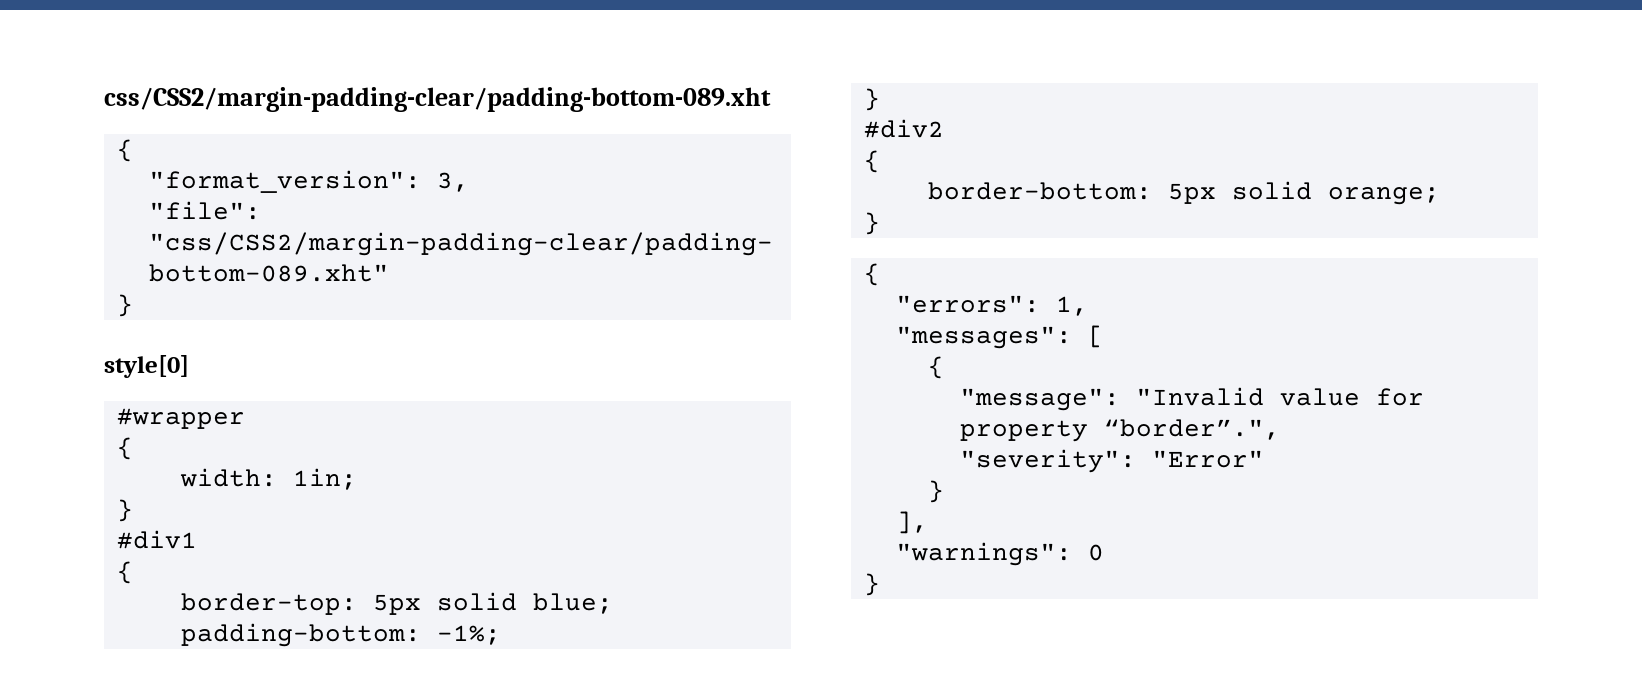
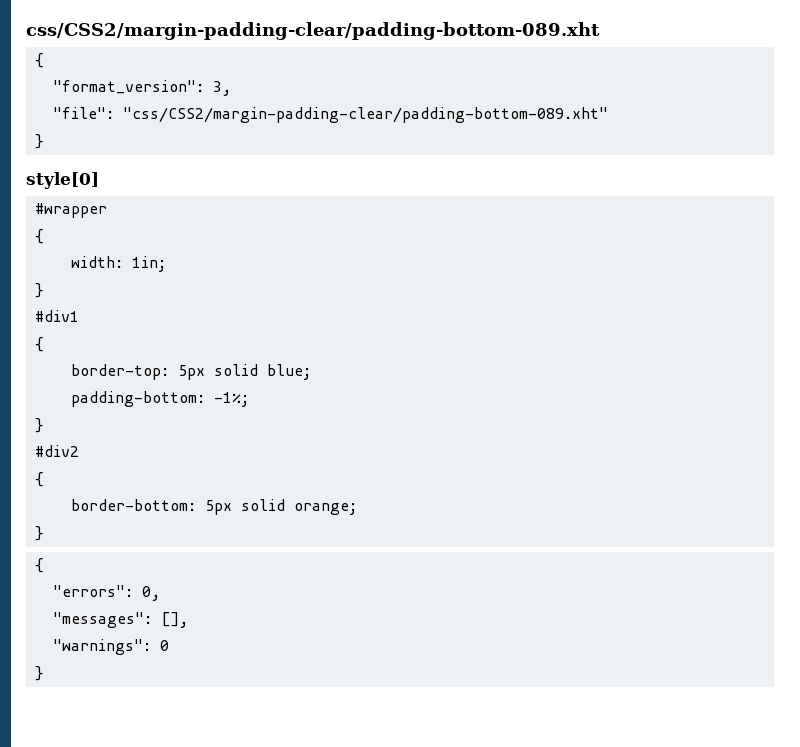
[1056,296,1089,316] 1, -> [142,586,160,601] 0,
[1088,325,1105,348] [928,356,945,379] [960,387,1425,411] [960,419,1281,442] [960,449,1265,473] [928,480,945,503] [896,511,929,534] [ // { // "message": "Invalid value for property “border”.", // "severity": "Error" // } // ], -> [161,612,188,628] [],

